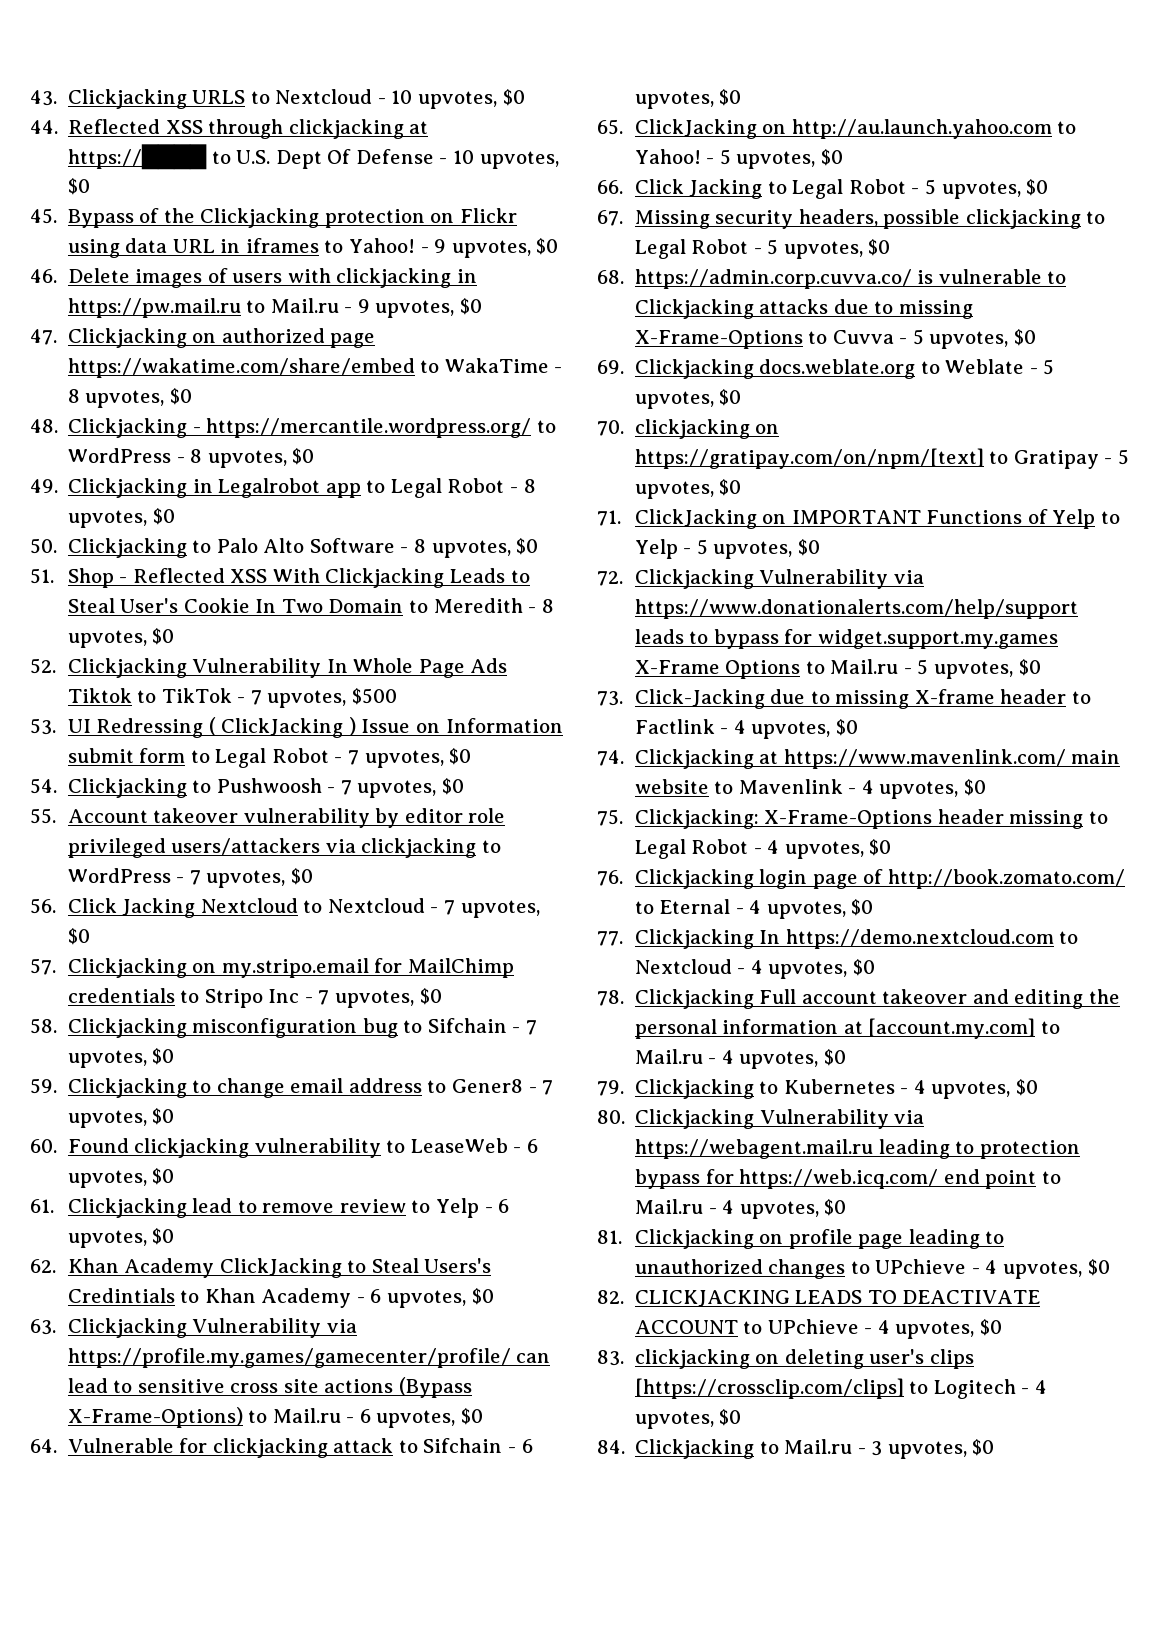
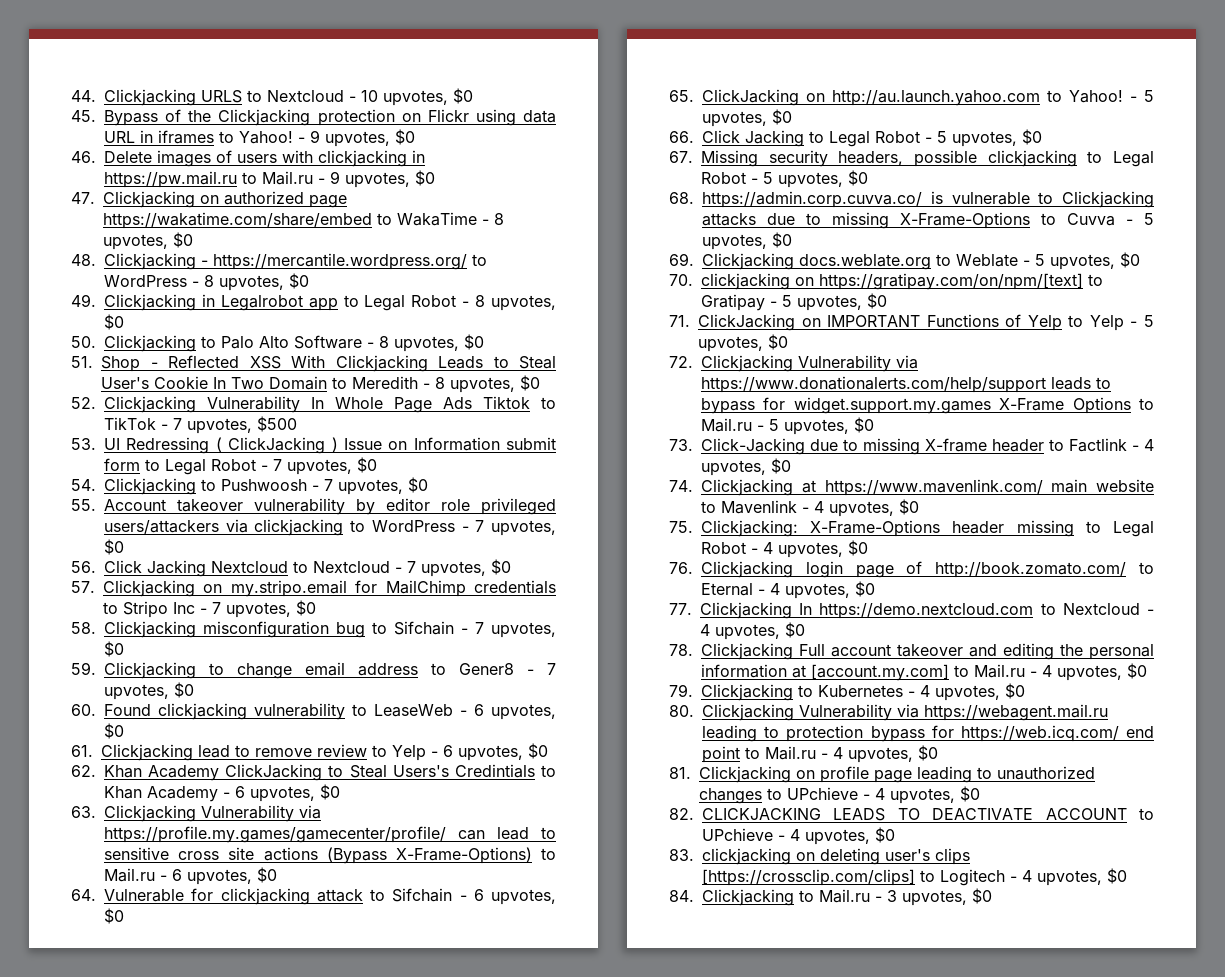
[30,90,57,106] 43. -> [71,90,96,102] 44.
[30,119,429,139] [68,144,559,170] [68,178,91,195] // 44. Reflected XSS through clickjacking at https://████ to U.S. Dept Of Defense - 10 upvotes, $0 -> (473, 96) none

